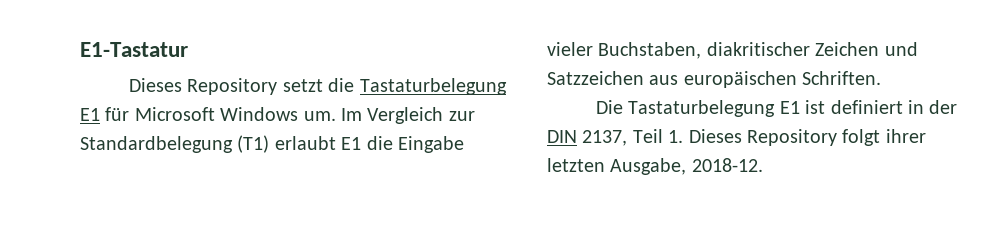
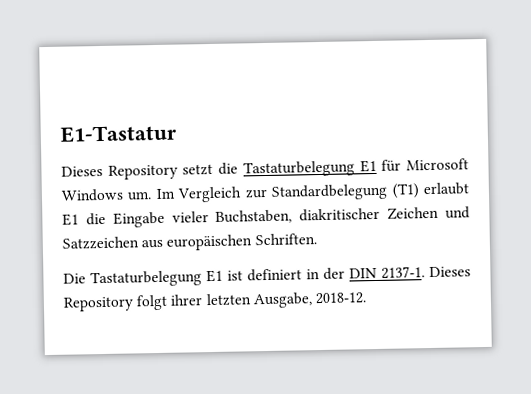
[582,129,684,146] 2137, Teil 1. -> [381,266,425,279] 2137-1.

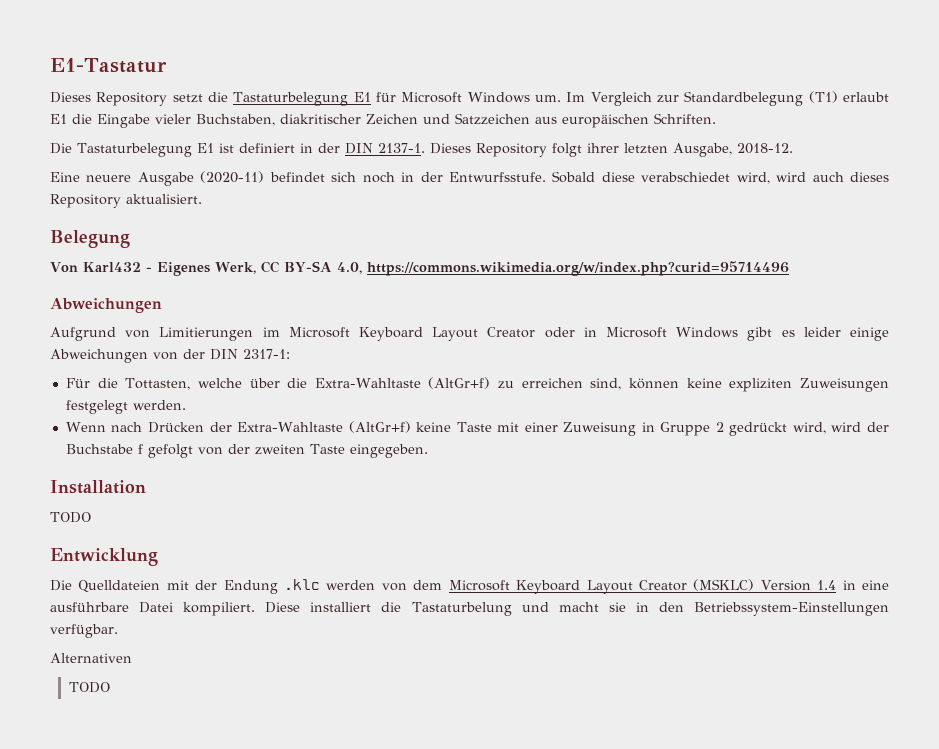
(366, 298) none -> [50,171,889,186] [50,194,202,208] [50,230,130,248] [50,261,789,276] [50,298,162,313] [50,327,890,341] [50,349,290,363] [65,377,889,392] [65,400,186,414] [65,421,890,436] [65,444,428,458] [50,480,146,494] [50,512,91,523] [50,548,158,566] [50,579,889,594] [50,602,889,616] [50,624,118,638] [50,653,132,663] [68,682,110,693] // Eine neuere Ausgabe (2020-11) befindet sich noch in der Entwurfsstufe. Sobald diese verabschiedet wird, wird auch dieses Repository aktualisiert. // Belegung // Von Karl432 - Eigenes Werk, CC BY-SA 4.0, https://commons.wikimedia.org/w/index.php?curid=95714496 // Abweichungen // Aufgrund von Limitierungen im Microsoft Keyboard Layout Creator oder in Microsoft Windows gibt es leider einige Abweichungen von der DIN 2317-1: // Für die Tottasten, welche über die Extra-Wahltaste (AltGr+f) zu erreichen sind, können keine expliziten Zuweisungen festgelegt werden. // Wenn nach Drücken der Extra-Wahltaste (AltGr+f) keine Taste mit einer Zuweisung in Gruppe 2 gedrückt wird, wird der Buchstabe f gefolgt von der zweiten Taste eingegeben. // Installation // TODO // Entwicklung // Die Quelldateien mit der Endung .klc werden von dem Microsoft Keyboard Layout Creator (MSKLC) Version 1.4 in eine ausführbare Datei kompiliert. Diese installiert die Tastaturbelung und macht sie in den Betriebssystem-Einstellungen verfügbar. // Alternativen // TODO

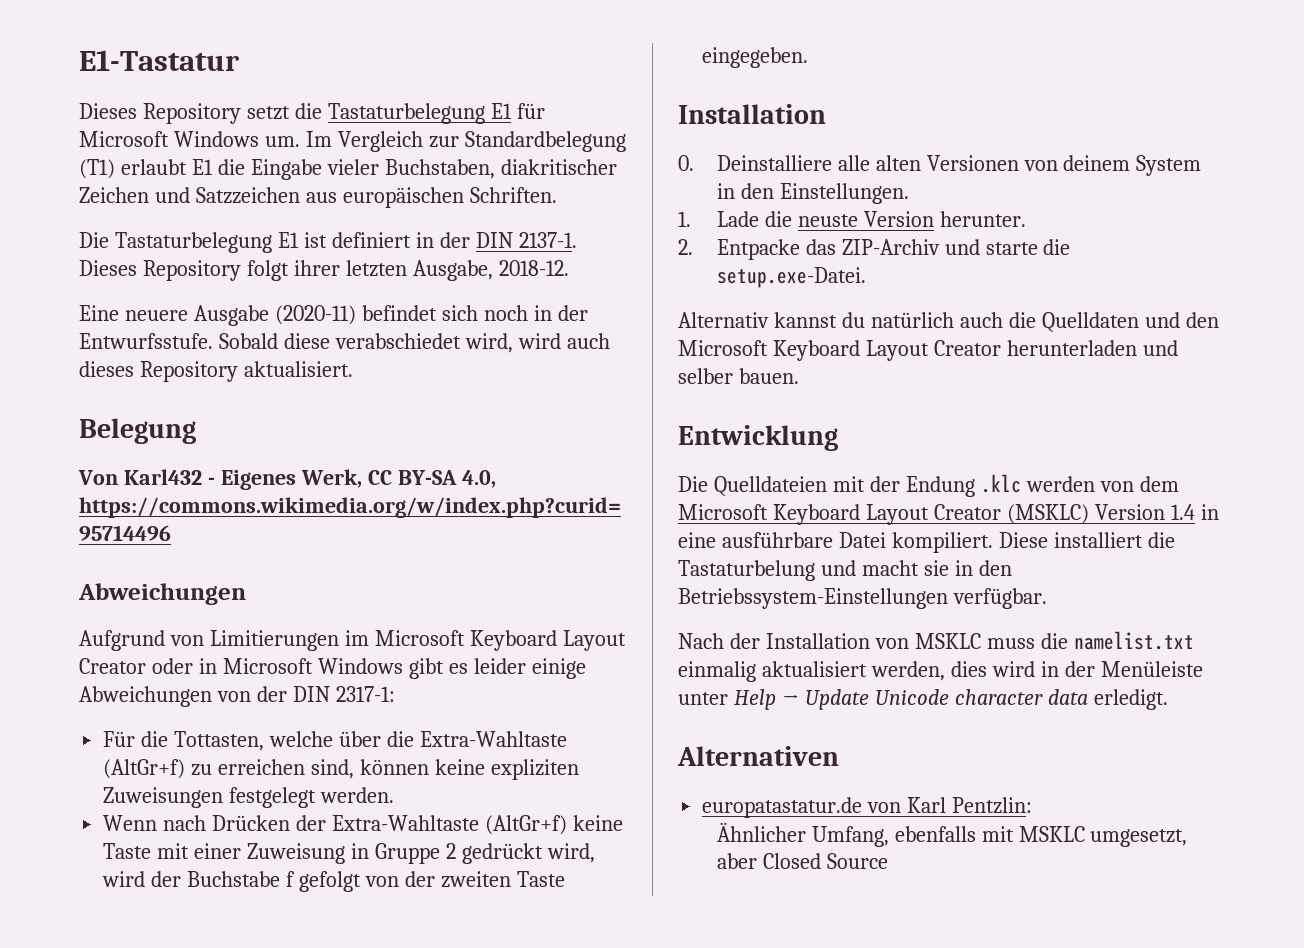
[50,512,91,523] TODO -> [678,155,1202,176] [716,183,909,204] [678,211,1026,227] [678,239,1071,260] [716,267,866,288] [678,312,1219,332] [678,340,1178,361] [678,368,799,384] 0. Deinstalliere alle alten Versionen von deinem System in den Einstellungen. // 1. Lade die neuste Version herunter. // 2. Entpacke das ZIP-Archiv und starte die setup.exe-Datei. // Alternativ kannst du natürlich auch die Quelldaten und den Microsoft Keyboard Layout Creator herunterladen und selber bauen.
[50,653,132,663] [68,682,110,693] Alternativen // TODO -> [678,631,1194,650] [678,661,1203,682] [678,689,1168,710] [677,746,839,766] [702,797,1033,818] [716,822,1188,847] [716,853,888,869] Nach der Installation von MSKLC muss die namelist.txt einmalig aktualisiert werden, dies wird in der Menüleiste unter Help → Update Unicode character data erledigt. // Alternativen // europatastatur.de von Karl Pentzlin: // Ähnlicher Umfang, ebenfalls mit MSKLC umgesetzt, aber Closed Source

